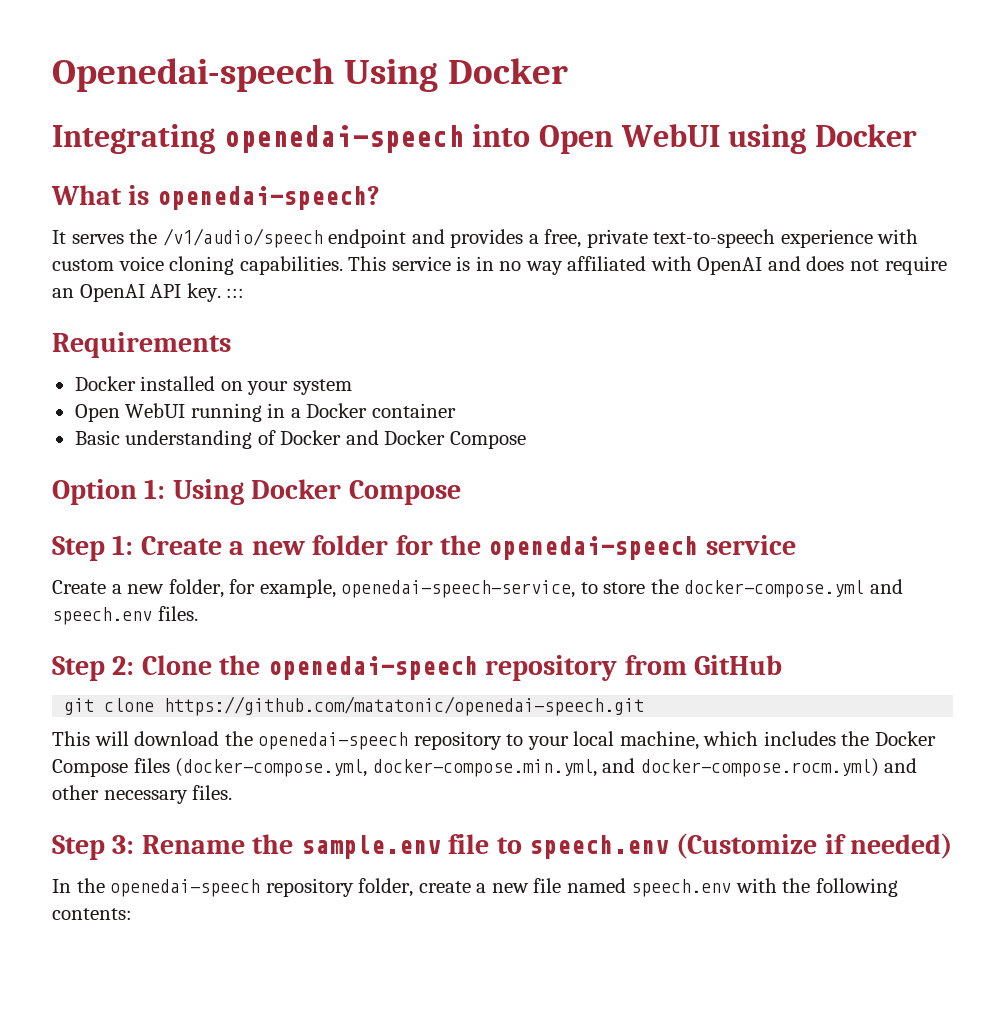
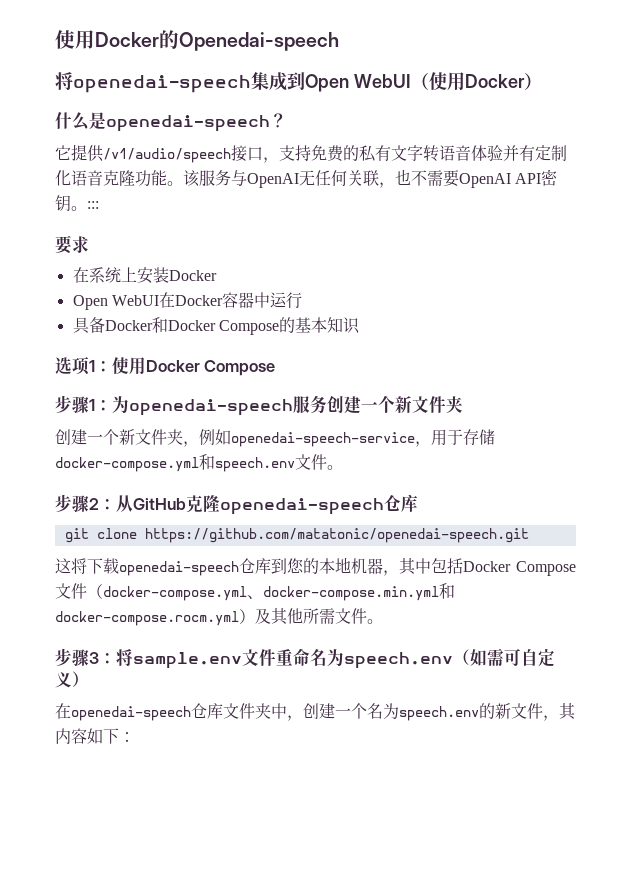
(52, 75) none -> [55,30,179,49] 使用Docker的
[343,58,568,92] [52,124,917,154] [51,185,380,210] [52,228,919,248] [52,256,947,275] [52,288,74,298] Using Docker // Integrating openedai-speech into Open WebUI using Docker // What is openedai-speech? // It serves the /v1/audio/speech endpoint and provides a free, private text-to-speech experience with custom voice cloning capabilities. This service is in no way affiliated with OpenAI and does not require an -> [55,72,542,93] [55,112,287,132] [55,144,567,163] [55,169,459,188] // 将openedai-speech集成到Open WebUI（使用Docker） // 什么是openedai-speech？ // 它提供/v1/audio/speech接口，支持免费的私有文字转语音体验并有定制化语音克隆功能。该服务与OpenAI无任何关联，也不需要
[186,283,221,302] key. -> [541,169,558,186] [55,195,87,212] 密钥。
[52,332,231,358] [74,376,352,395] [74,403,456,422] [74,430,526,449] [52,479,461,505] [52,535,796,561] [52,579,903,598] [52,606,198,625] [52,655,782,681] [64,696,645,716] [52,731,936,750] [52,758,918,777] [52,785,233,804] [52,833,953,860] [52,878,898,897] [52,908,132,920] Requirements // Docker installed on your system // Open WebUI running in a Docker container // Basic understanding of Docker and Docker Compose // Option 1: Using Docker Compose // Step 1: Create a new folder for the openedai-speech service // Create a new folder, for example, openedai-speech-service, to store the docker-compose.yml and speech.env files. // Step 2: Clone the openedai-speech repository from GitHub // git clone https://github.com/matatonic/openedai-speech.git // This will download the openedai-speech repository to your local machine, which includes the Docker Compose files (docker-compose.yml, docker-compose.min.yml, and docker-compose.rocm.yml) and other necessary files. // Step 3: Rename the sample.env file to speech.env (Customize if needed) // In the openedai-speech repository folder, create a new file named speech.env with the following contents: -> [55,235,89,254] [72,267,217,284] [72,292,302,310] [72,317,360,335] [55,357,276,376] [55,395,463,416] [55,429,495,447] [55,454,343,472] [55,494,418,515] [64,528,529,543] [55,557,576,576] [55,583,455,601] [55,608,383,626] [55,648,555,669] [55,671,89,688] [55,703,576,721] [55,728,135,744] 要求 // 在系统上安装Docker // Open WebUI在Docker容器中运行 // 具备Docker和Docker Compose的基本知识 // 选项1：使用Docker Compose // 步骤1：为openedai-speech服务创建一个新文件夹 // 创建一个新文件夹，例如openedai-speech-service，用于存储docker-compose.yml和speech.env文件。 // 步骤2：从GitHub克隆openedai-speech仓库 // git clone https://github.com/matatonic/openedai-speech.git // 这将下载openedai-speech仓库到您的本地机器，其中包括Docker Compose文件（docker-compose.yml、docker-compose.min.yml和docker-compose.rocm.yml）及其他所需文件。 // 步骤3：将sample.env文件重命名为speech.env（如需可自定义） // 在openedai-speech仓库文件夹中，创建一个名为speech.env的新文件，其内容如下：

